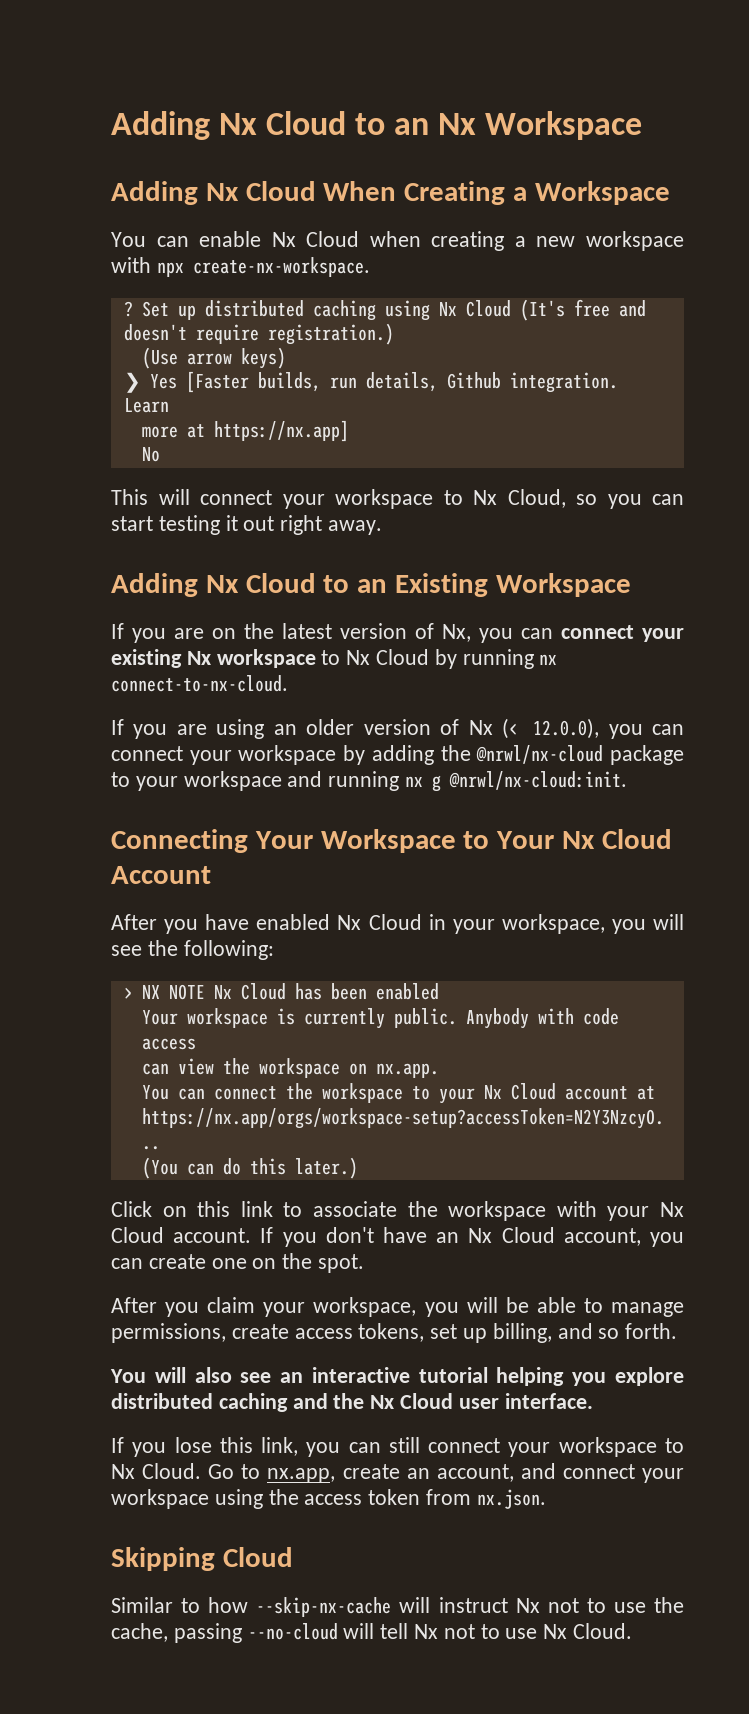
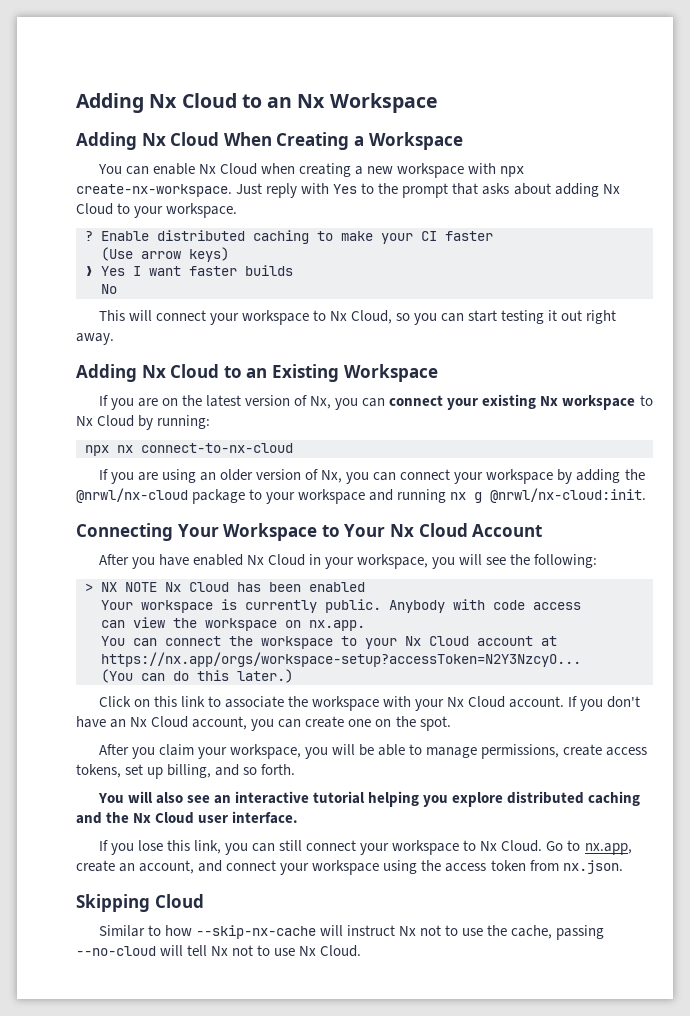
[123,299,646,321] [123,323,394,345] // ? Set up distributed caching using Nx Cloud (It's free and doesn't require registration.) -> [236,183,620,198] [76,203,238,218] [85,230,493,244] Just reply with Yes to the prompt that asks about adding Nx Cloud to your workspace. // ? Enable distributed caching to make your CI faster
[185,371,618,393] [123,398,169,413] [141,420,349,442] [Faster builds, run details, Github integration. Learn // more at https://nx.app] -> [133,265,293,276] I want faster builds
[462,649,558,669] [111,675,288,692] running nx connect-to-nx-cloud. -> [157,415,211,429] [85,443,293,456] running: // npx nx connect-to-nx-cloud
[468,718,600,739] Nx (< 12.0.0), -> [321,470,343,483] Nx,

